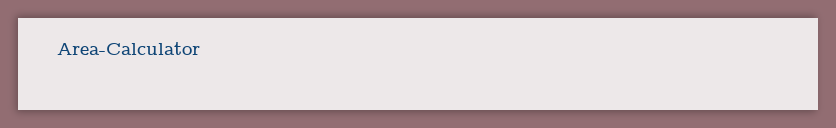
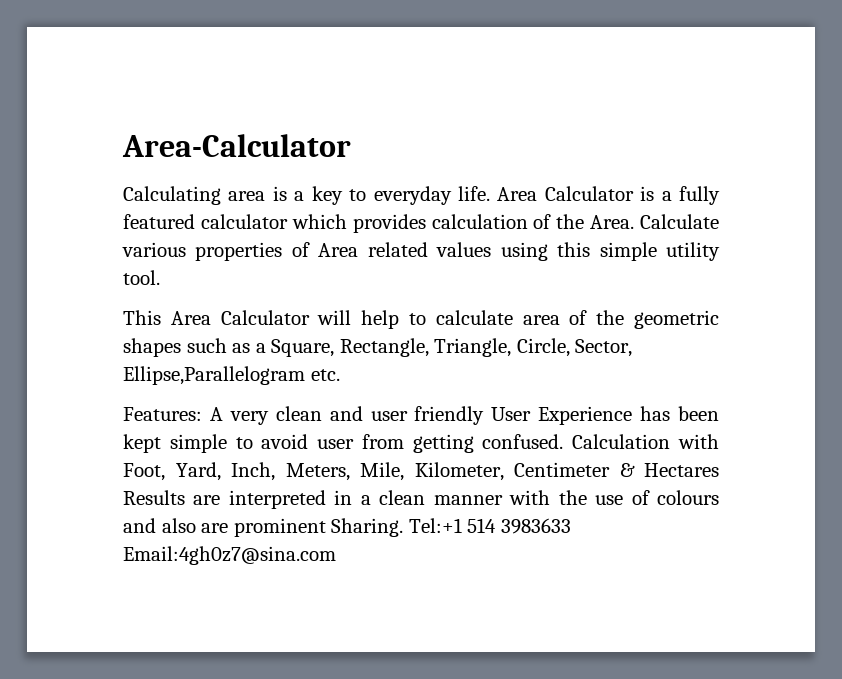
(200, 48) none -> [123,186,720,205] [123,214,719,233] [122,242,721,261] [123,270,160,285] [123,310,719,329] [123,338,633,357] [123,366,340,385] [123,406,719,425] [123,434,719,453] [123,462,719,481] [123,490,719,509] [123,518,571,537] [123,546,336,565] // Calculating area is a key to everyday life. Area Calculator is a fully featured calculator which provides calculation of the Area. Calculate various properties of Area related values using this simple utility tool. // This Area Calculator will help to calculate area of the geometric shapes such as a Square, Rectangle, Triangle, Circle, Sector, Ellipse,Parallelogram etc. // Features: A very clean and user friendly User Experience has been kept simple to avoid user from getting confused. Calculation with Foot, Yard, Inch, Meters, Mile, Kilometer, Centimeter & Hectares Results are interpreted in a clean manner with the use of colours and also are prominent Sharing. Tel:+1 514 3983633 Email:4gh0z7@sina.com

